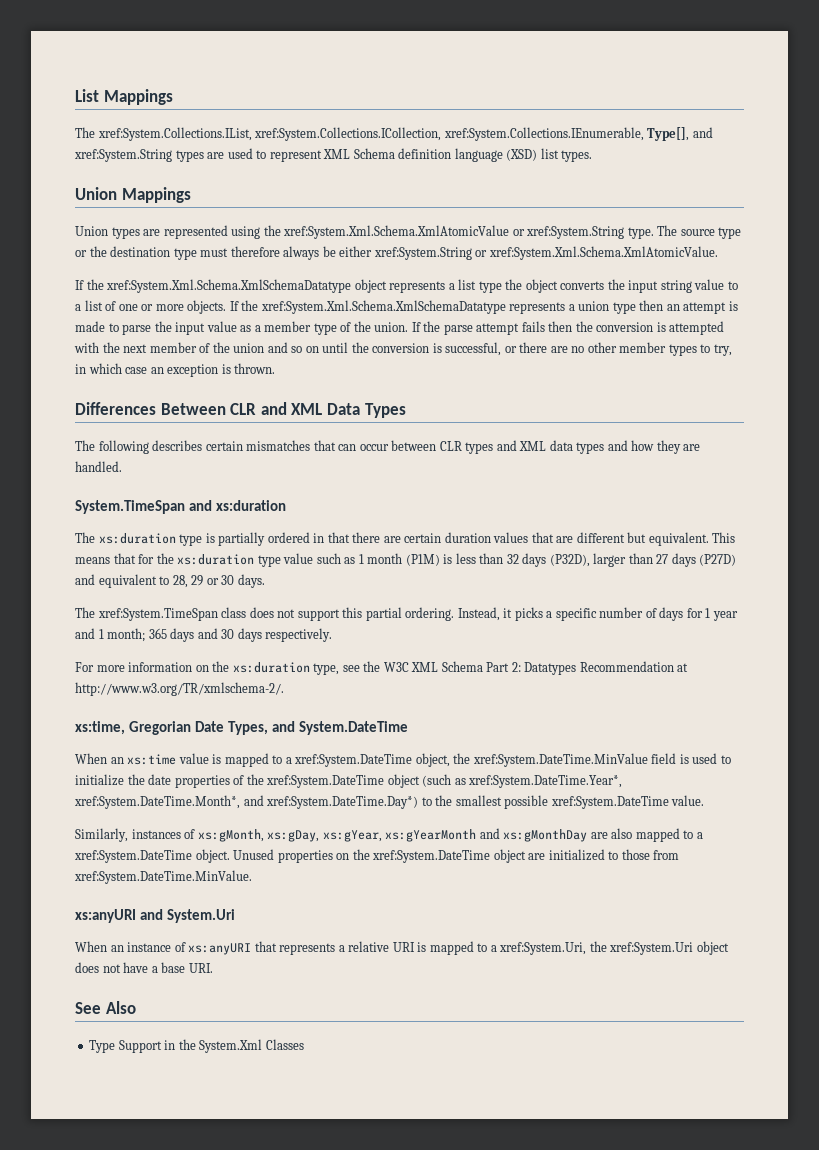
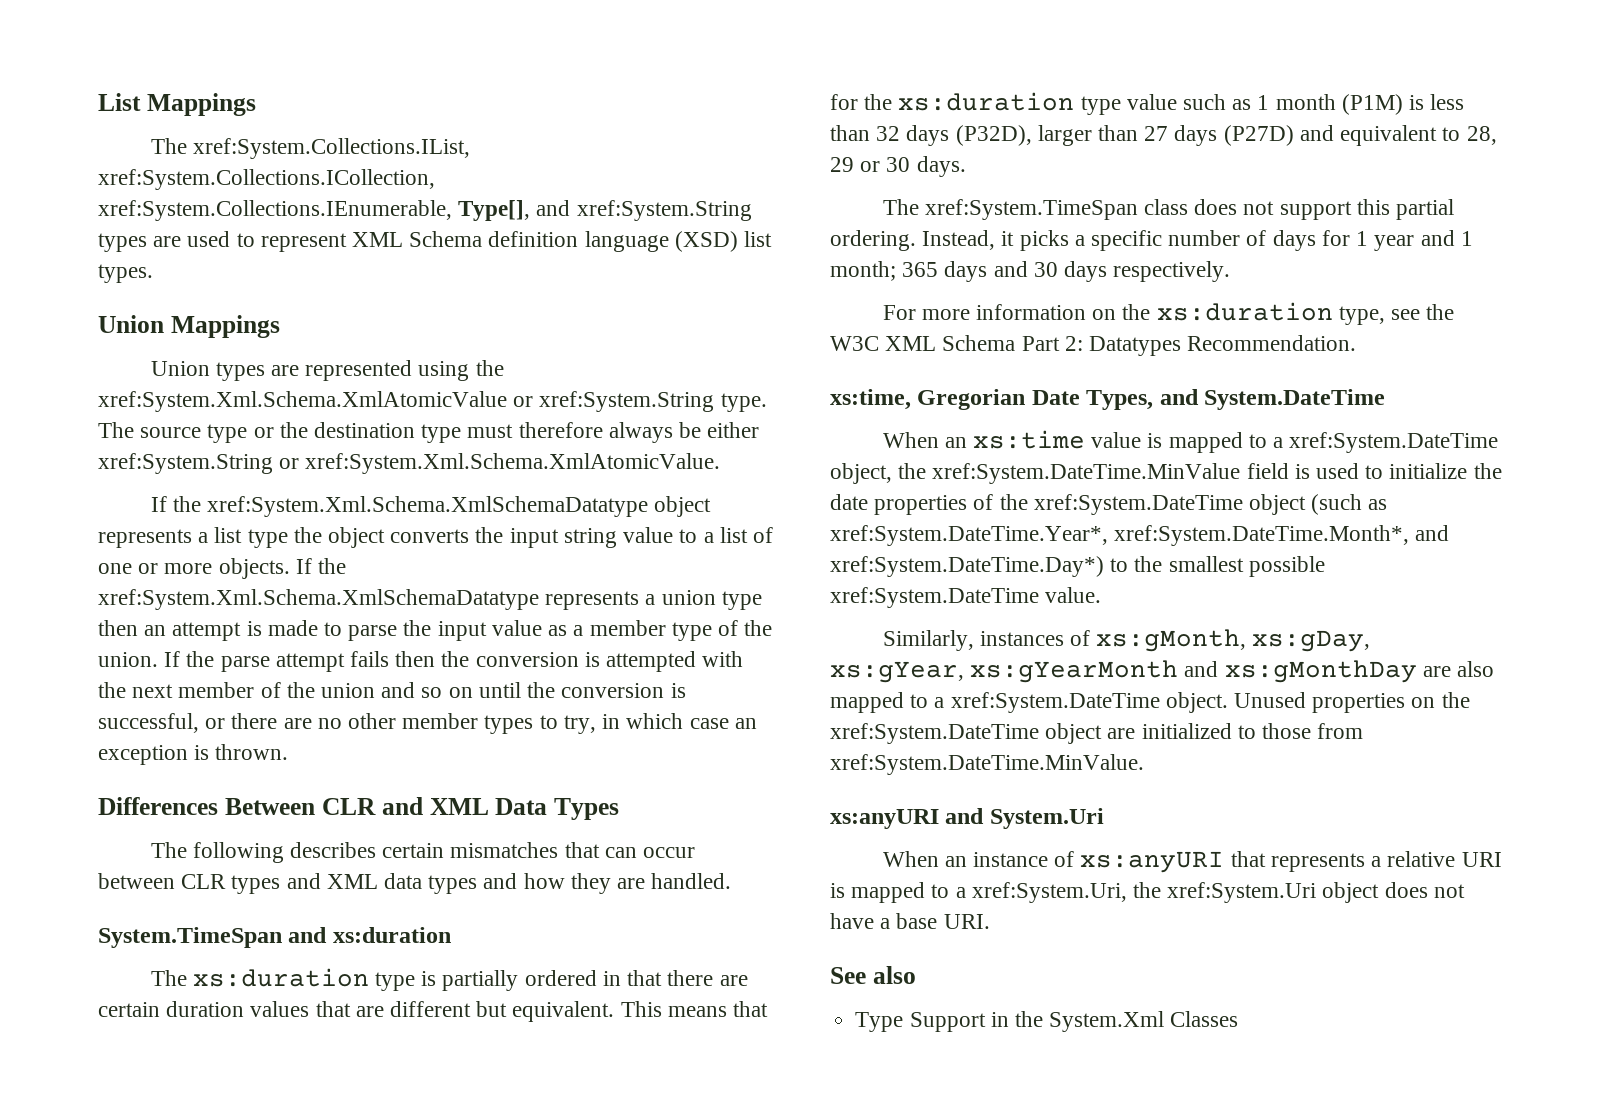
[579,661,689,672] [75,682,284,696] Recommendation at http://www.w3.org/TR/xmlschema-2/. -> [1187,335,1357,351] Recommendation.
[105,1001,136,1014] Also -> [872,966,916,984] also

